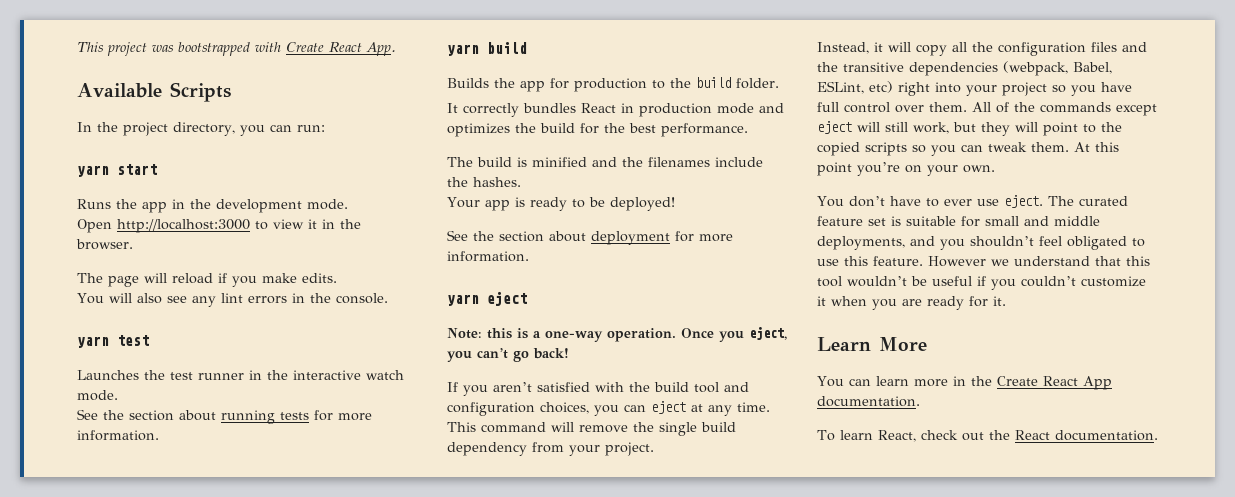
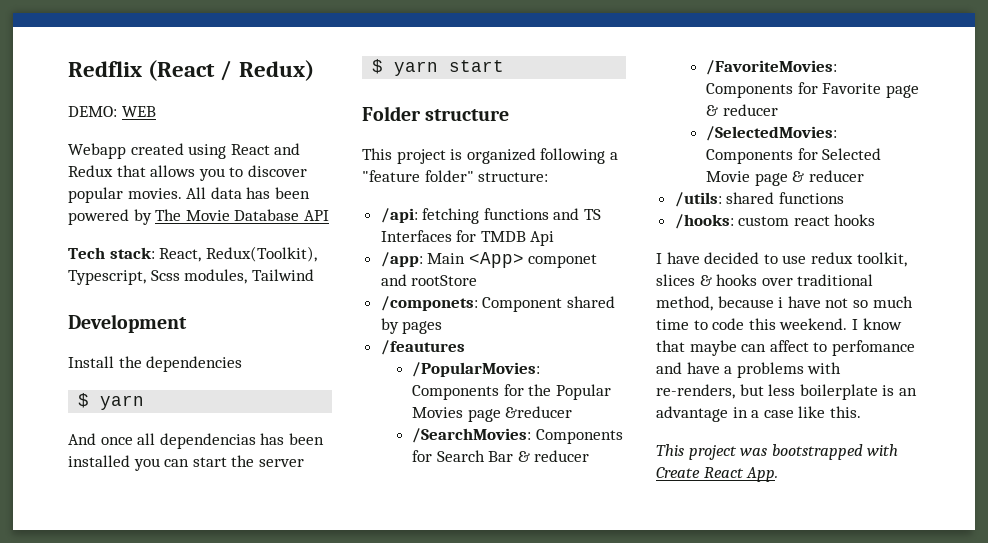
(77, 47) none -> [68,60,314,81] [68,106,156,117] [68,143,301,159] [68,165,307,181] [68,187,310,203] [68,209,329,225] [68,246,317,262] [68,269,314,285] [68,314,187,333] [68,356,243,372] [78,393,145,410] [68,433,324,449] [68,455,304,471] [372,59,505,76] [362,106,510,121] [362,148,618,164] [362,170,549,182] [380,208,602,224] [380,230,555,246] [380,252,598,268] [380,274,478,286] [380,296,615,312] [380,318,443,334] [380,340,465,355] [411,362,540,377] [411,384,611,400] [411,406,573,422] [411,428,623,444] [411,450,590,462] [705,60,837,75] [705,82,919,98] [705,104,778,116] [705,126,837,141] [705,148,882,164] [705,170,864,186] [674,192,844,207] [674,214,876,229] [656,252,907,267] [656,274,874,286] [656,296,913,311] [656,318,902,330] [656,340,915,356] [656,362,842,378] [656,384,917,400] [656,406,861,422] Redflix (React / Redux) // DEMO: WEB // Webapp created using React and Redux that allows you to discover popular movies. All data has been powered by The Movie Database API // Tech stack: React, Redux(Toolkit), Typescript, Scss modules, Tailwind // Development // Install the dependencies // $ yarn // And once all dependencias has been installed you can start the server // $ yarn start // Folder structure // This project is organized following a "feature folder" structure: // /api: fetching functions and TS Interfaces for TMDB Api // /app: Main <App> componet and rootStore // /componets: Component shared by pages // /feautures // /PopularMovies: Components for the Popular Movies page &reducer // /SearchMovies: Components for Search Bar & reducer // /FavoriteMovies: Components for Favorite page & reducer // /SelectedMovies: Components for Selected Movie page & reducer // /utils: shared functions // /hooks: custom react hooks // I have decided to use redux toolkit, slices & hooks over traditional method, because i have not so much time to code this weekend. I know that maybe can affect to perfomance and have a problems with re-renders, but less boilerplate is an advantage in a case like this. //
[77,82,231,102] [77,122,325,136] [77,164,157,177] [77,199,348,213] [77,219,361,233] [76,239,133,250] [77,273,337,287] [77,293,388,307] [77,335,149,348] [77,370,404,380] [77,390,118,401] [77,409,372,424] [77,430,159,441] [447,42,527,56] [447,77,779,92] [447,103,784,117] [447,123,748,137] [447,157,763,167] [447,177,521,187] [447,197,675,211] [447,230,733,245] [447,251,529,262] [447,291,527,306] [447,327,787,342] [447,348,569,362] [447,382,749,396] [447,401,770,416] [447,422,736,436] [447,442,654,456] [817,42,1147,56] [817,61,1112,76] [817,81,1132,96] [817,102,1157,116] [817,121,1122,136] [817,142,1119,156] [817,162,995,176] [817,195,1128,208] [817,216,1100,227] [817,236,1145,250] [817,256,1150,267] [817,276,1146,290] [817,296,1006,310] [817,337,927,351] [817,376,1112,390] [817,396,920,407] [817,430,1158,442] // Available Scripts // In the project directory, you can run: // yarn start // Runs the app in the development mode. // Open http://localhost:3000 to view it in the browser. // The page will reload if you make edits. // You will also see any lint errors in the console. // yarn test // Launches the test runner in the interactive watch mode. // See the section about running tests for more information. // yarn build // Builds the app for production to the build folder. // It correctly bundles React in production mode and optimizes the build for the best performance. // The build is minified and the filenames include the hashes. // Your app is ready to be deployed! // See the section about deployment for more information. // yarn eject // Note: this is a one-way operation. Once you eject, you can’t go back! // If you aren’t satisfied with the build tool and configuration choices, you can eject at any time. This command will remove the single build dependency from your project. // Instead, it will copy all the configuration files and the transitive dependencies (webpack, Babel, ESLint, etc) right into your project so you have full control over them. All of the commands except eject will still work, but they will point to the copied scripts so you can tweak them. At this point you’re on your own. // You don’t have to ever use eject. The curated feature set is suitable for small and middle deployments, and you shouldn’t feel obligated to use this feature. However we understand that this tool wouldn’t be useful if you couldn’t customize it when you are ready for it. // Learn More // You can learn more in the Create React App documentation. // To learn React, check out the React documentation. -> (779, 474) none

